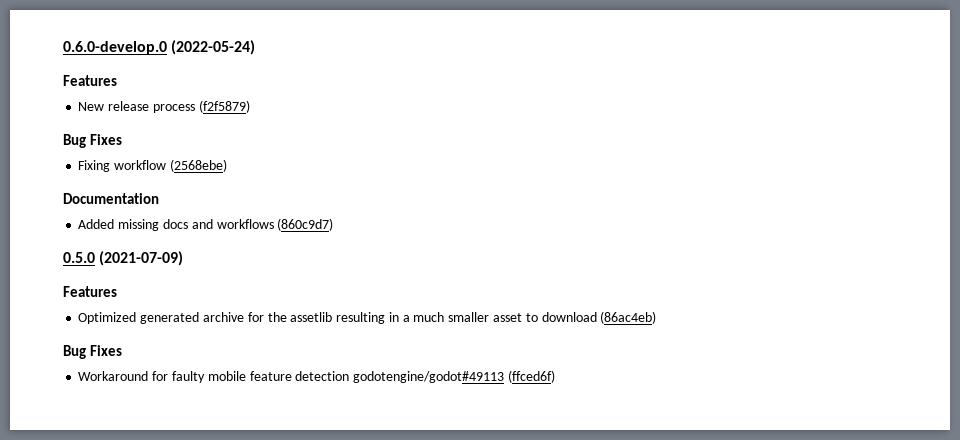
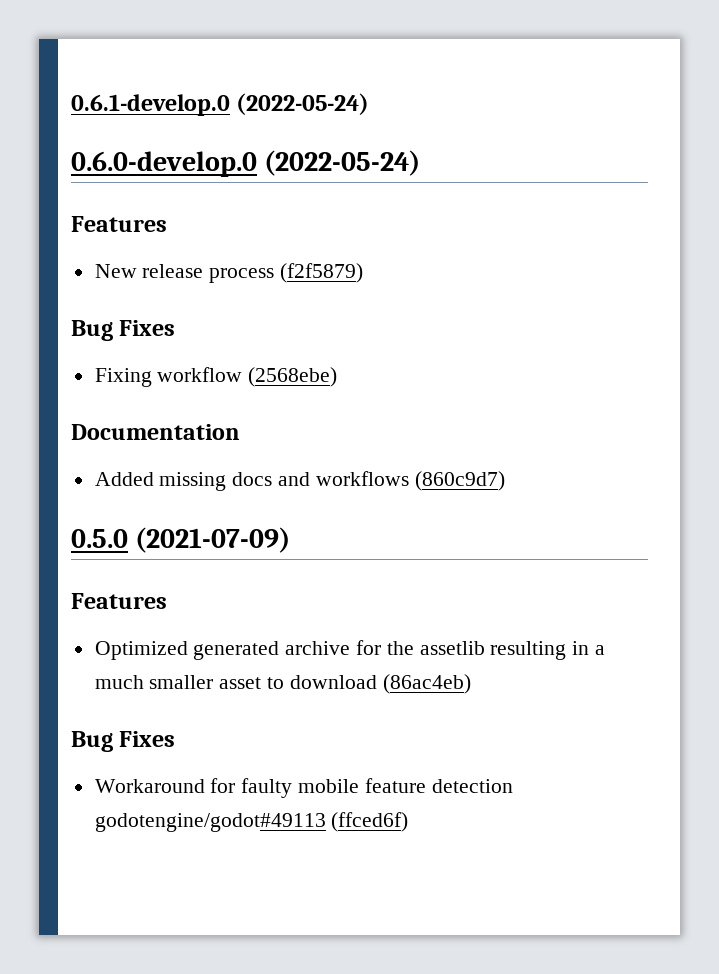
(63, 48) none -> [71,93,370,116] 0.6.1-develop.0 (2022-05-24) //

